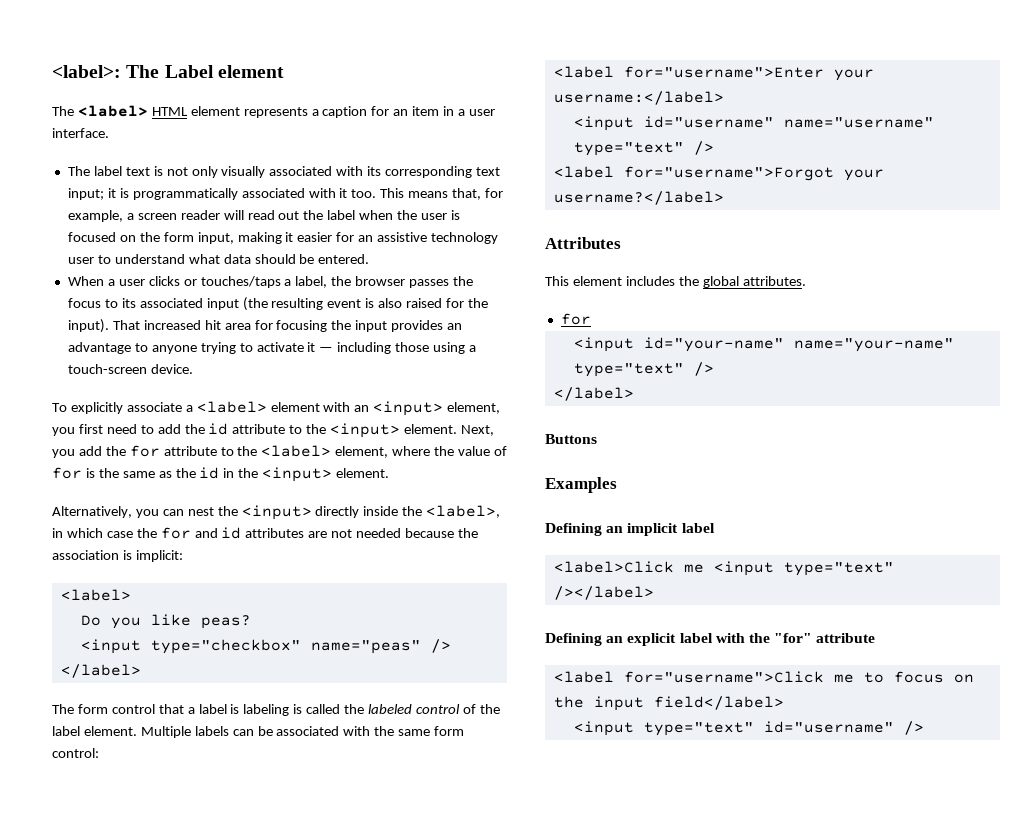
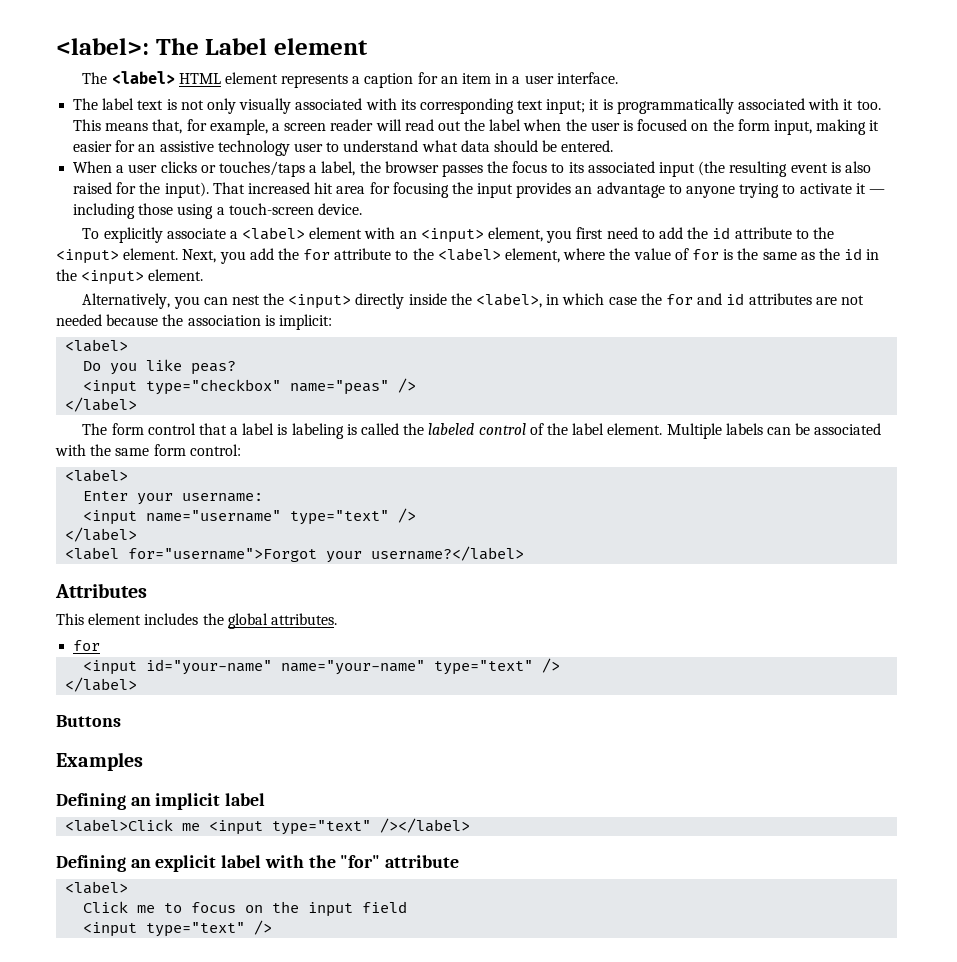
[553,66,874,81] [553,91,724,105] [573,116,774,131] <label for="username">Enter your username:</label> // <input id="username" -> [65,469,129,482] [83,491,264,505] [83,510,138,525] <label> // Enter your username: // <input
(714, 148) none -> [65,527,138,542] // </label>
[553,671,824,683] <label for="username">Click -> [65,881,129,894] [83,901,129,913] <label> // Click
[653,696,784,710] [573,721,894,736] field</label> // <input type="text" id="username" -> [362,901,408,913] [83,922,246,937] field // <input type="text"

